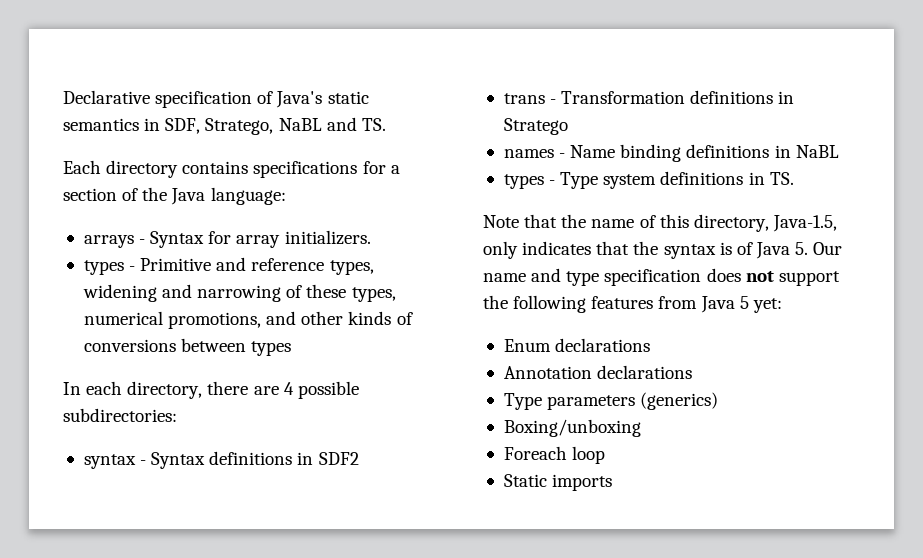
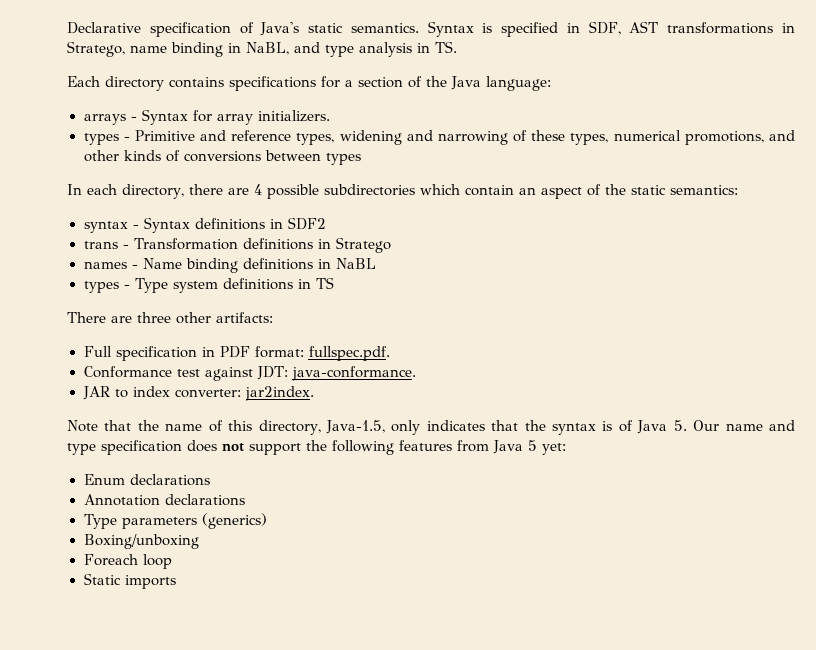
[63,117,357,135] semantics in SDF, Stratego, NaBL and -> [350,21,795,37] [67,41,430,57] semantics. Syntax is specified in SDF, AST transformations in Stratego, name binding in NaBL, and type analysis in
[63,408,177,422] subdirectories: -> [323,184,738,199] subdirectories which contain an aspect of the static semantics:
[769,172,794,185] TS. -> [316,277,335,289] [67,312,273,324] [83,346,390,361] [83,366,416,381] [82,386,314,401] TS // There are three other artifacts: // Full specification in PDF format: fullspec.pdf. // Conformance test against JDT: java-conformance. // JAR to index converter: jar2index.

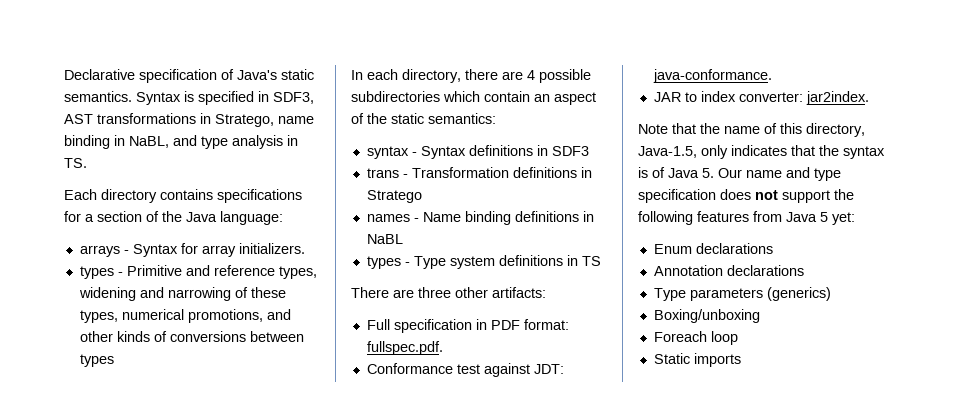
[588,21,621,35] SDF, -> [273,92,314,104] SDF3,
[287,217,326,230] SDF2 -> [551,146,589,156] SDF3

